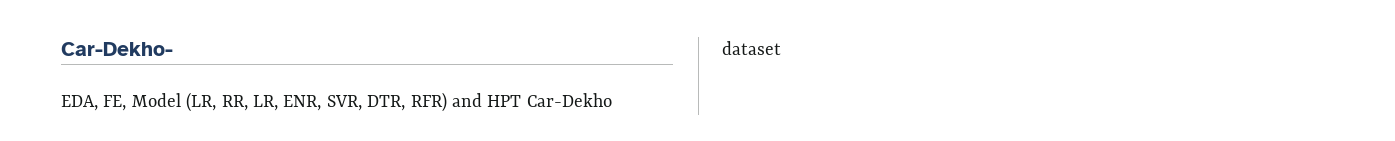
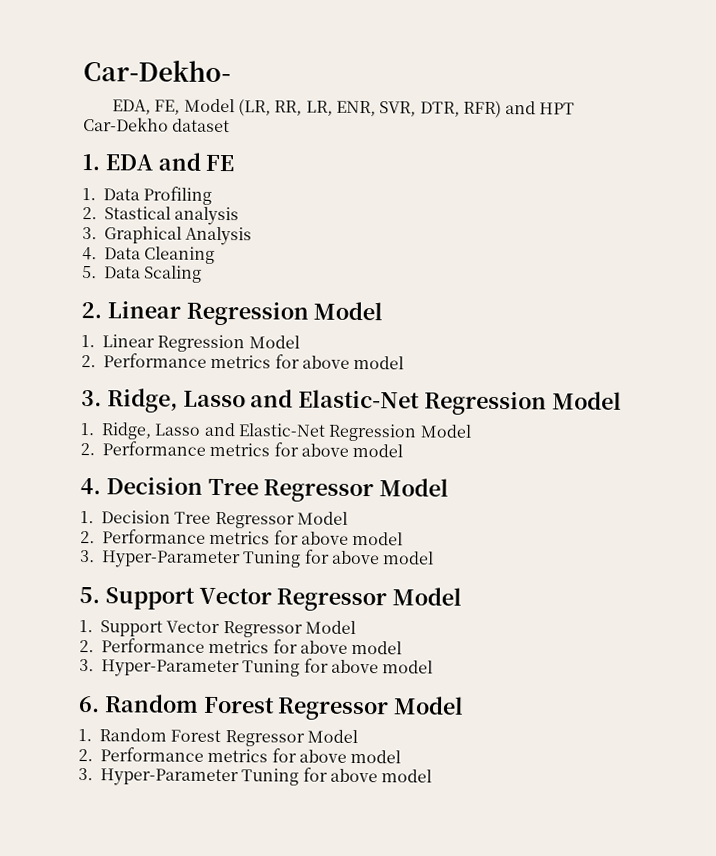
(781, 48) none -> [82,152,235,172] [82,186,213,205] [82,206,240,226] [82,226,253,246] [82,246,216,264] [82,265,203,283] [81,300,384,326] [81,334,300,353] [81,353,405,370] [81,388,622,416] [80,422,472,442] [80,441,404,458] [80,476,450,503] [80,510,348,529] [80,529,404,546] [80,549,435,569] [79,587,463,612] [79,620,356,638] [79,638,403,655] [79,658,434,678] [78,694,465,721] [78,728,358,747] [78,747,402,764] [78,767,433,787] // 1. EDA and FE // 1. Data Profiling // 2. Stastical analysis // 3. Graphical Analysis // 4. Data Cleaning // 5. Data Scaling // 2. Linear Regression Model // 1. Linear Regression Model // 2. Performance metrics for above model // 3. Ridge, Lasso and Elastic-Net Regression Model // 1. Ridge, Lasso and Elastic-Net Regression Model // 2. Performance metrics for above model // 4. Decision Tree Regressor Model // 1. Decision Tree Regressor Model // 2. Performance metrics for above model // 3. Hyper-Parameter Tuning for above model // 5. Support Vector Regressor Model // 1. Support Vector Regressor Model // 2. Performance metrics for above model // 3. Hyper-Parameter Tuning for above model // 6. Random Forest Regressor Model // 1. Random Forest Regressor Model // 2. Performance metrics for above model // 3. Hyper-Parameter Tuning for above model

